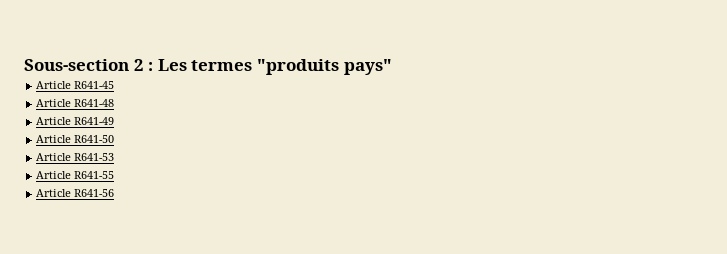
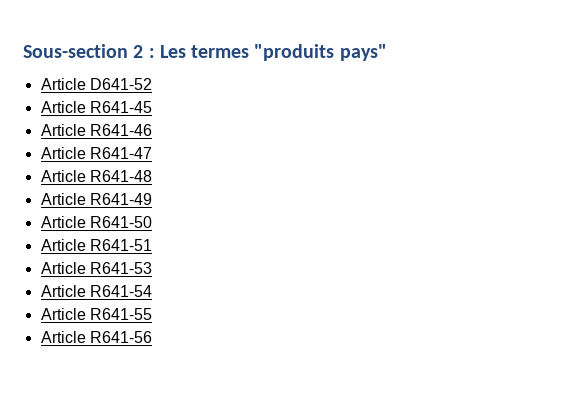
(392, 67) none -> [40,78,152,90] // Article D641-52
(115, 85) none -> [40,124,152,136] [40,147,152,159] // Article R641-46 // Article R641-47
(115, 139) none -> [40,239,152,251] // Article R641-51
(115, 157) none -> [40,285,152,297] // Article R641-54

